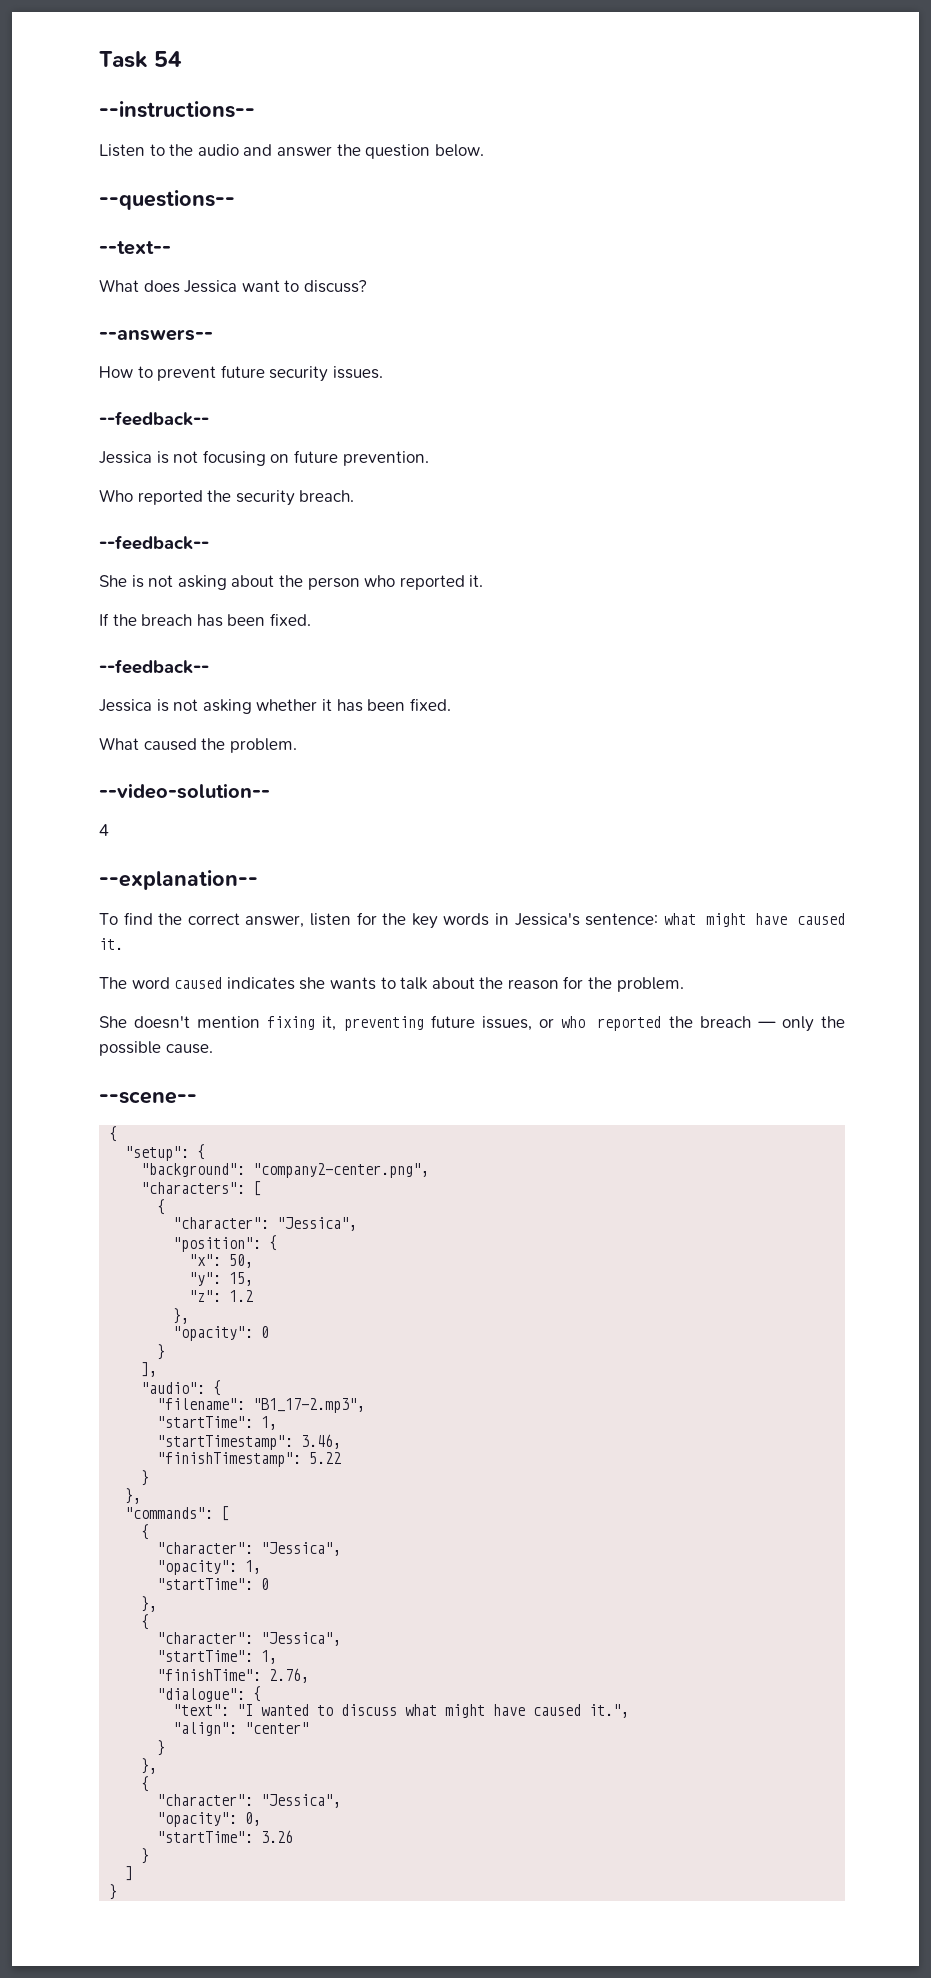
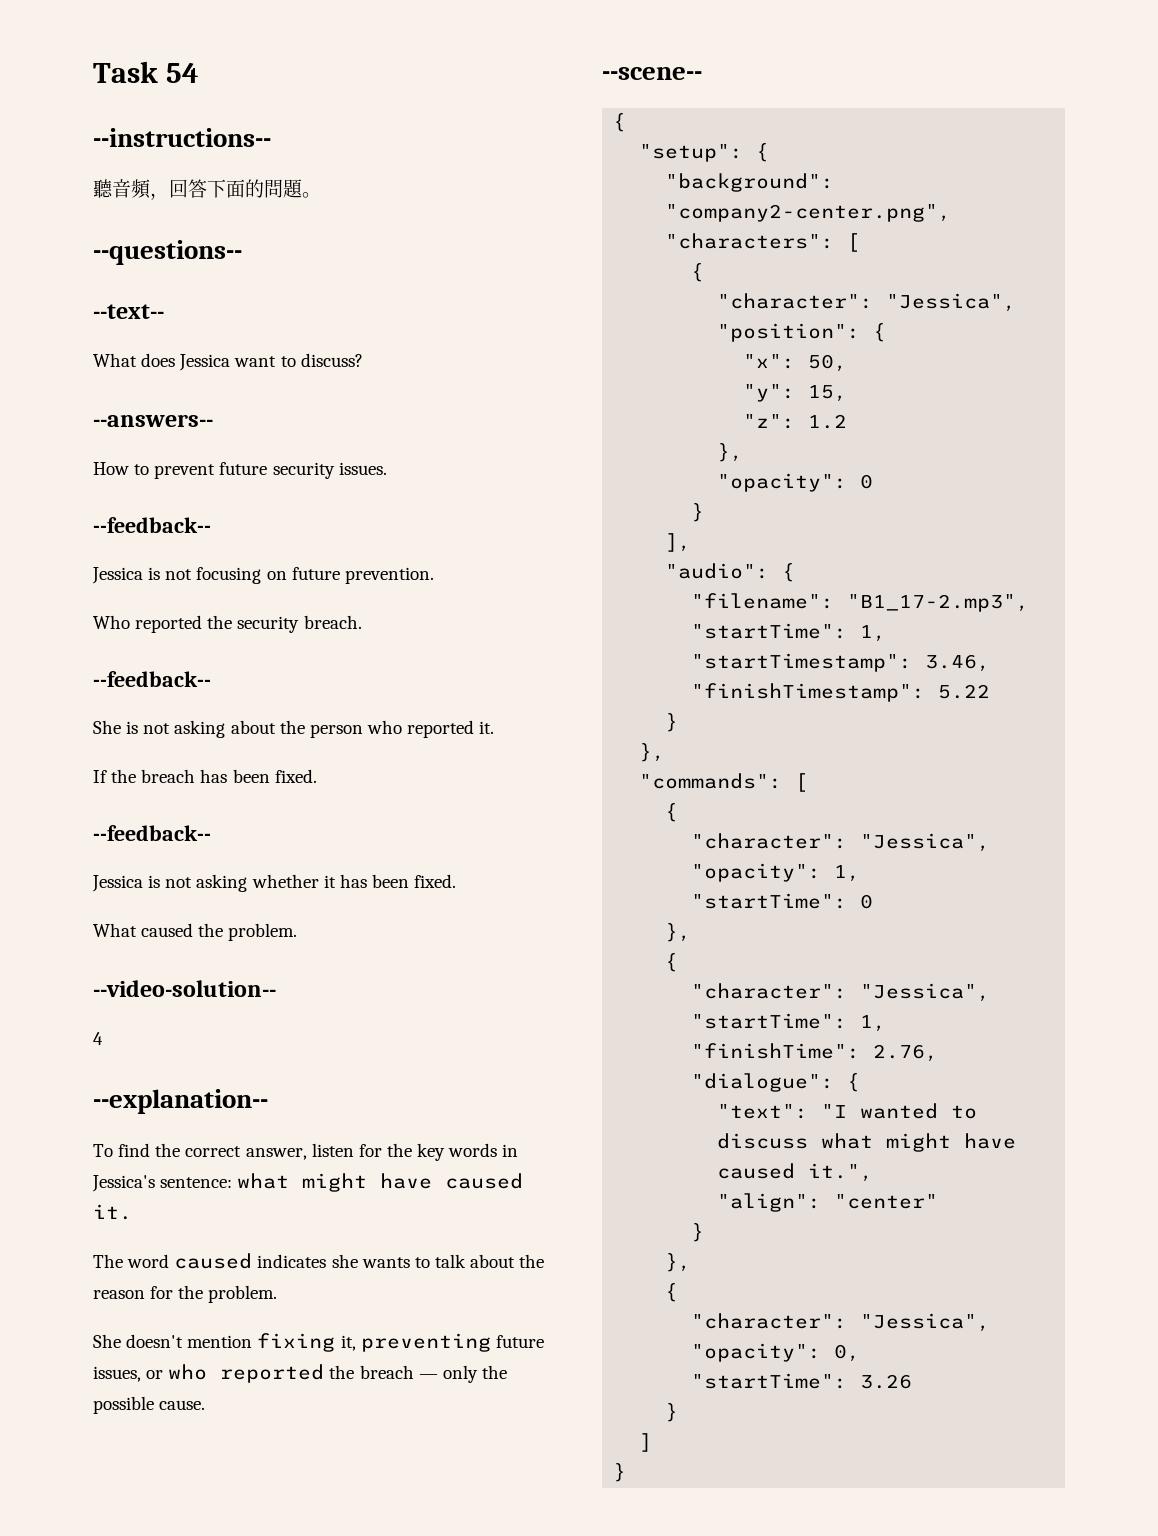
[99,144,484,159] Listen to the audio and answer the question below. -> [93,179,321,200] 聽音頻，回答下面的問題。

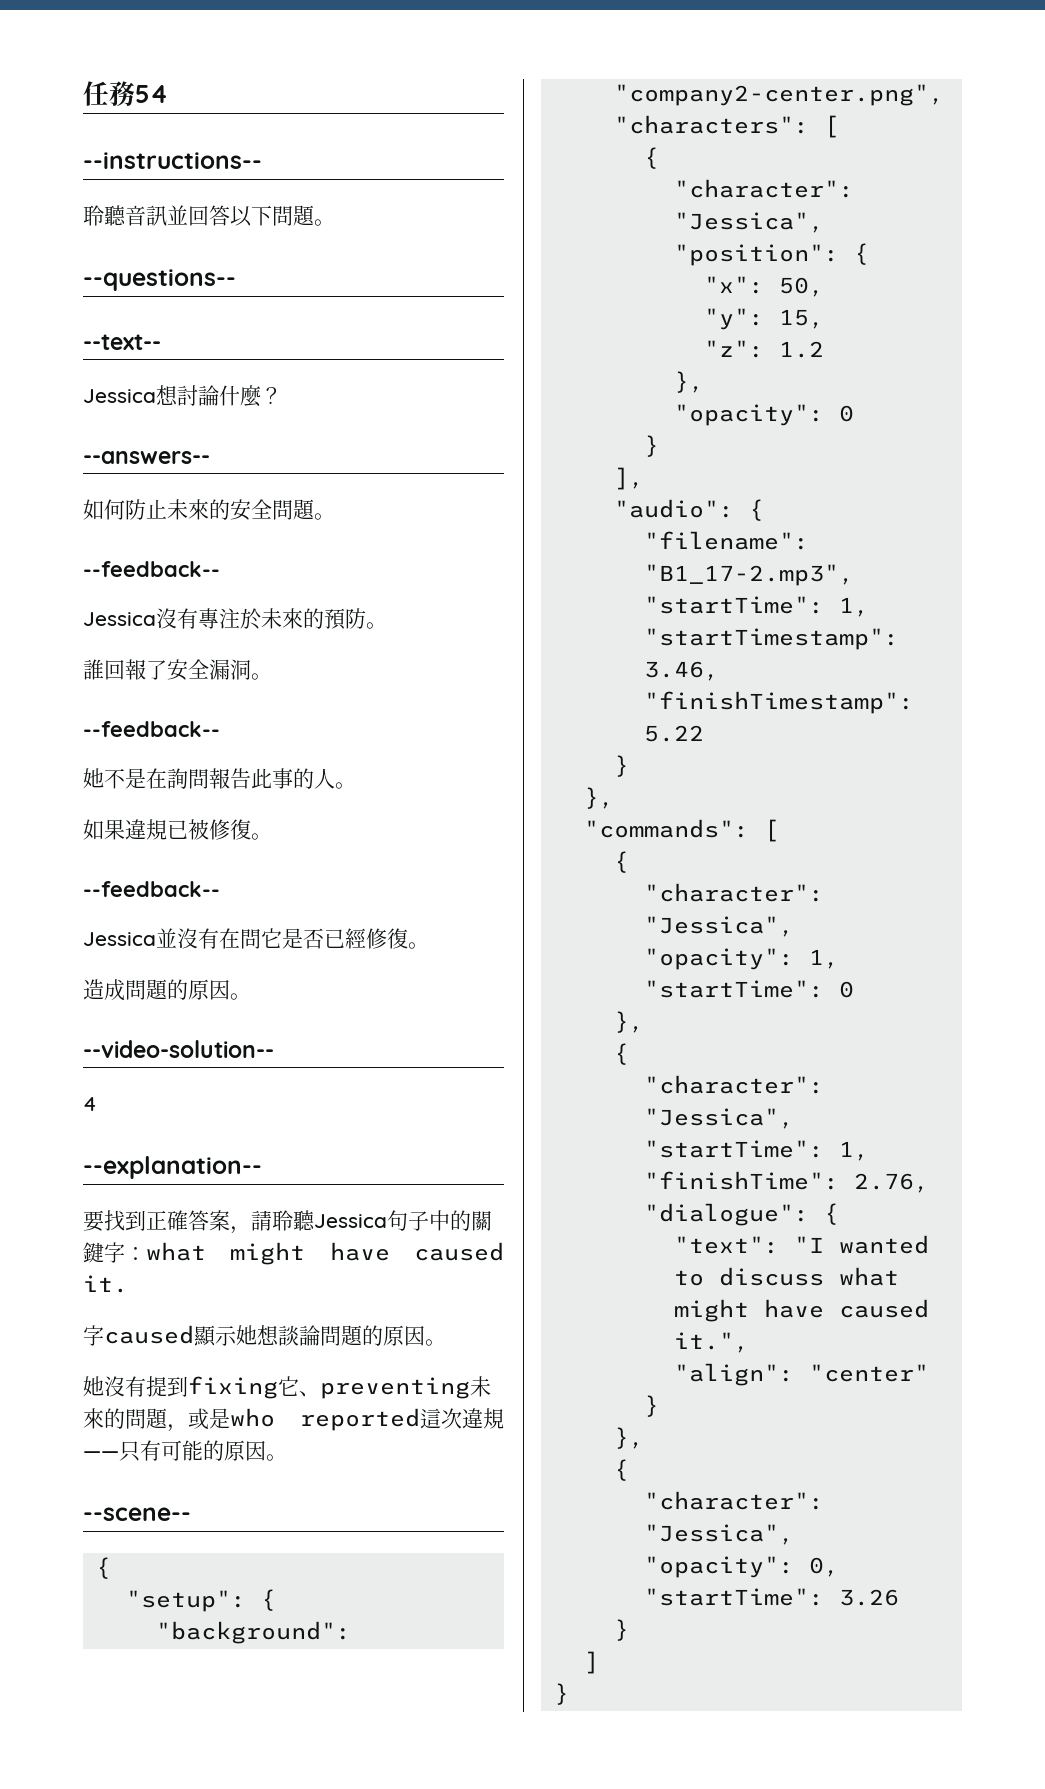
[93,61,158,83] Task -> [83,81,135,106] 任務
[93,179,264,200] 聽音頻，回答下面的 -> [83,205,272,227] 聆聽音訊並回答以下
[93,353,363,371] [93,414,213,427] [93,462,387,479] [93,517,211,533] [92,567,434,584] [93,615,362,633] [93,671,211,687] [93,720,495,738] [93,769,317,783] [93,825,211,841] [92,874,457,892] [93,923,298,941] [93,980,276,997] [93,1032,103,1045] [93,1089,268,1114] [93,1143,519,1161] [92,1175,233,1192] What does Jessica want to discuss? // --answers-- // How to prevent future security issues. // --feedback-- // Jessica is not focusing on future prevention. // Who reported the security breach. // --feedback-- // She is not asking about the person who reported it. // If the breach has been fixed. // --feedback-- // Jessica is not asking whether it has been fixed. // What caused the problem. // --video-solution-- // 4 // --explanation-- // To find the correct answer, listen for the key words in Jessica's sentence: -> [83,385,282,407] [83,451,210,464] [83,499,335,521] [83,561,220,577] [83,608,387,630] [83,659,272,681] [83,721,220,737] [83,768,356,789] [83,819,272,840] [83,881,220,897] [83,928,429,949] [83,979,251,1001] [83,1040,274,1058] [83,1097,97,1111] [83,1156,262,1179] [83,1210,492,1234] [83,1242,146,1263] Jessica想討論什麼？ // --answers-- // 如何防止未來的安全問題。 // --feedback-- // Jessica沒有專注於未來的預防。 // 誰回報了安全漏洞。 // --feedback-- // 她不是在詢問報告此事的人。 // 如果違規已被修復。 // --feedback-- // Jessica並沒有在問它是否已經修復。 // 造成問題的原因。 // --video-solution-- // 4 // --explanation-- // 要找到正確答案，請聆聽Jessica句子中的關鍵字：
[93,1253,545,1269] [93,1285,278,1303] [93,1333,544,1352] [93,1364,507,1383] [93,1396,206,1414] The word caused indicates she wants to talk about the reason for the problem. // She doesn't mention fixing it, preventing future issues, or who reported the breach — only the possible cause. -> [83,1325,446,1347] [83,1376,491,1399] [83,1408,504,1432] [83,1440,287,1462] 字caused顯示她想談論問題的原因。 // 她沒有提到fixing它、preventing未來的問題，或是who reported這次違規——只有可能的原因。

